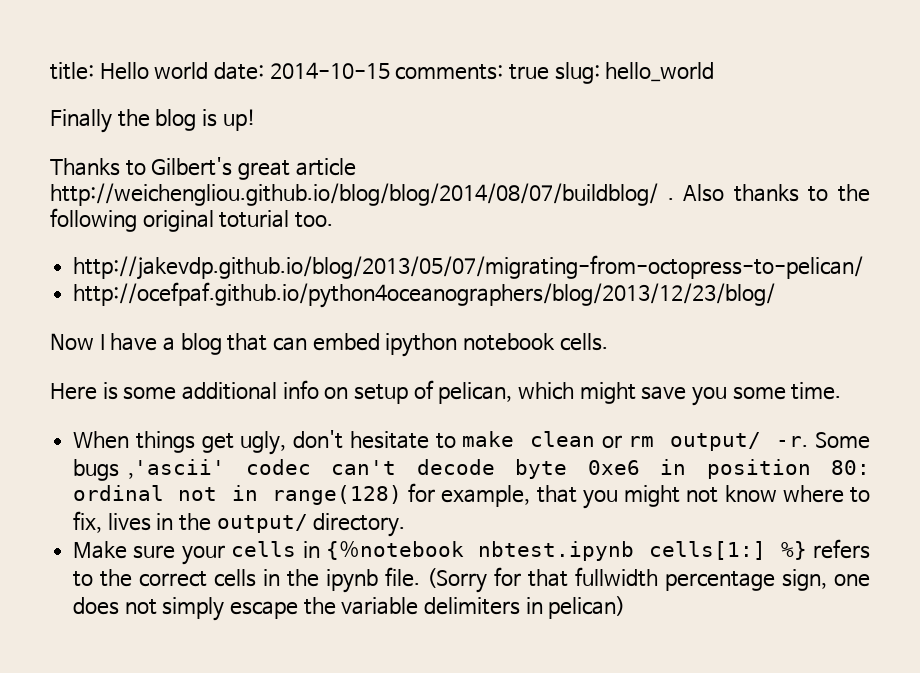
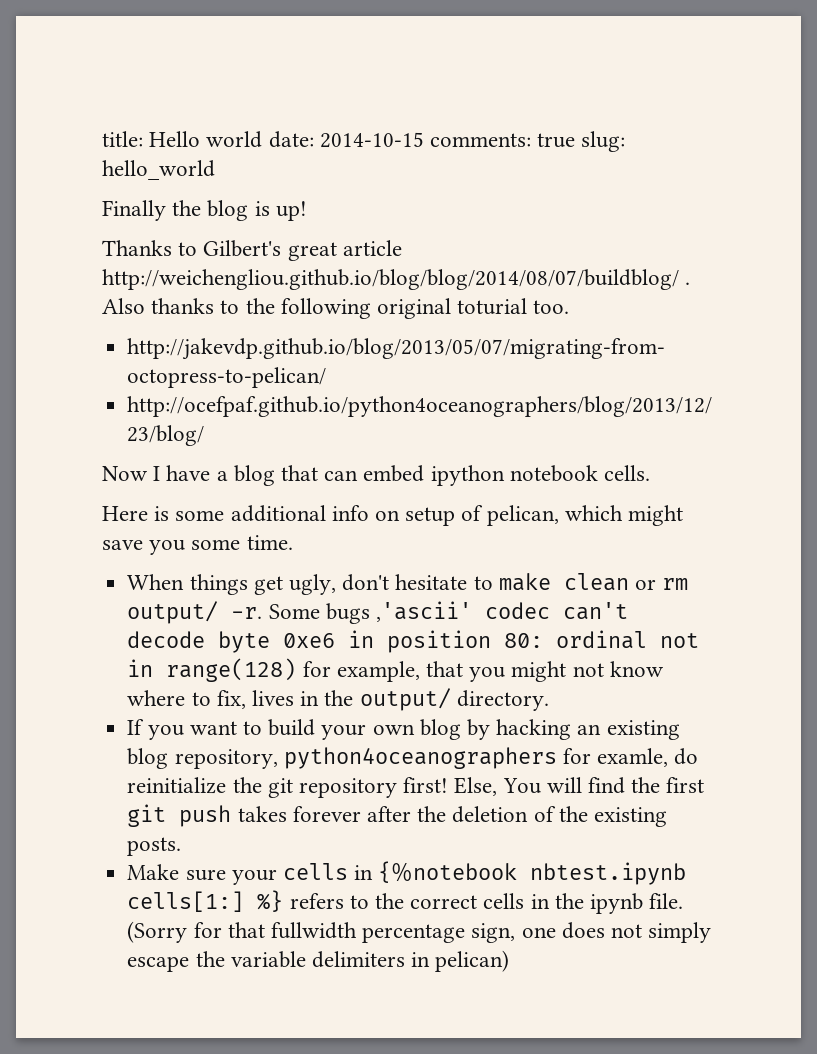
(406, 525) none -> [127,719,680,740] [127,747,699,769] [127,777,705,798] [127,804,667,827] [127,837,182,856] // If you want to build your own blog by hacking an existing blog repository, python4oceanographers for examle, do reinitialize the git repository first! Else, You will find the first git push takes forever after the deletion of the existing posts.

